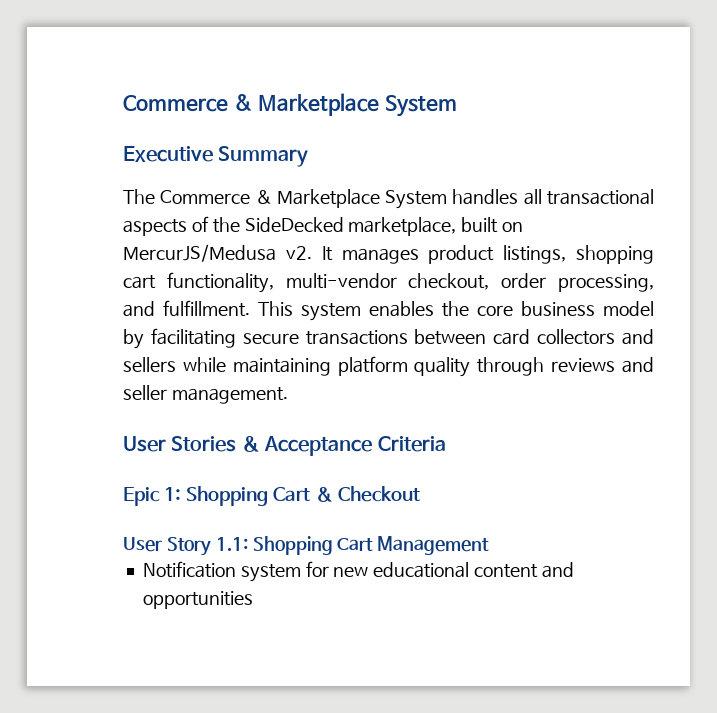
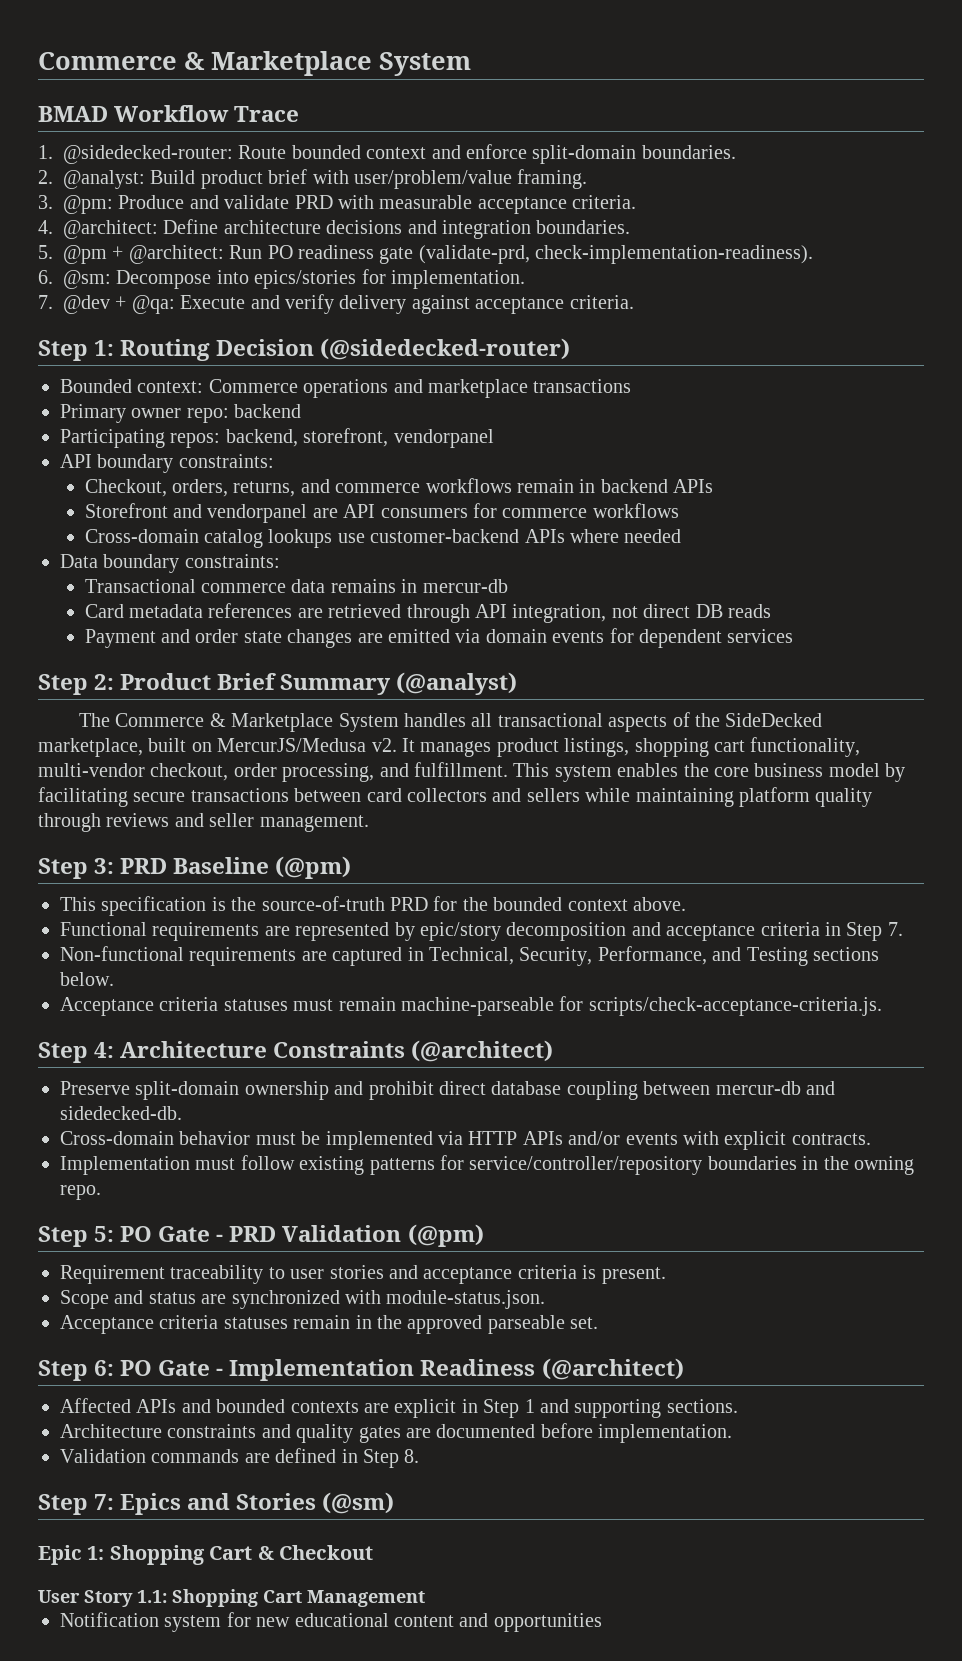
[123,146,213,162] Executive -> [38,105,300,122] [38,144,736,164] [38,169,588,189] [38,195,637,214] [38,219,631,239] [38,245,814,264] [38,269,525,289] [38,294,634,314] [38,338,571,361] [60,379,632,398] [60,404,302,423] [60,428,494,448] [60,454,274,473] [84,478,714,497] [84,503,679,523] [84,529,682,548] [60,554,280,573] [84,579,508,593] [84,603,772,623] [84,628,794,648] [38,673,277,695] BMAD Workflow Trace // 1. @sidedecked-router: Route bounded context and enforce split-domain boundaries. // 2. @analyst: Build product brief with user/problem/value framing. // 3. @pm: Produce and validate PRD with measurable acceptance criteria. // 4. @architect: Define architecture decisions and integration boundaries. // 5. @pm + @architect: Run PO readiness gate (validate-prd, check-implementation-readiness). // 6. @sm: Decompose into epics/stories for implementation. // 7. @dev + @qa: Execute and verify delivery against acceptance criteria. // Step 1: Routing Decision (@sidedecked-router) // Bounded context: Commerce operations and marketplace transactions // Primary owner repo: backend // Participating repos: backend, storefront, vendorpanel // API boundary constraints: // Checkout, orders, returns, and commerce workflows remain in backend APIs // Storefront and vendorpanel are API consumers for commerce workflows // Cross-domain catalog lookups use customer-backend APIs where needed // Data boundary constraints: // Transactional commerce data remains in mercur-db // Card metadata references are retrieved through API integration, not direct DB reads // Payment and order state changes are emitted via domain events for dependent services // Step 2: Product Brief
(309, 156) none -> [396,672,518,695] (@analyst)
[123,436,446,456] User Stories & Acceptance Criteria -> [38,856,352,879] [60,896,686,916] [60,922,903,941] [60,946,879,966] [60,972,114,986] [60,996,882,1016] [38,1040,554,1063] [60,1081,835,1100] [60,1106,182,1120] [60,1131,871,1150] [60,1155,914,1175] [60,1185,101,1200] [38,1224,484,1247] [60,1265,666,1284] [60,1290,546,1309] [60,1315,599,1334] [38,1358,684,1381] [60,1398,738,1418] [60,1423,733,1443] [60,1448,420,1468] [38,1492,395,1515] Step 3: PRD Baseline (@pm) // This specification is the source-of-truth PRD for the bounded context above. // Functional requirements are represented by epic/story decomposition and acceptance criteria in Step 7. // Non-functional requirements are captured in Technical, Security, Performance, and Testing sections below. // Acceptance criteria statuses must remain machine-parseable for scripts/check-acceptance-criteria.js. // Step 4: Architecture Constraints (@architect) // Preserve split-domain ownership and prohibit direct database coupling between mercur-db and sidedecked-db. // Cross-domain behavior must be implemented via HTTP APIs and/or events with explicit contracts. // Implementation must follow existing patterns for service/controller/repository boundaries in the owning repo. // Step 5: PO Gate - PRD Validation (@pm) // Requirement traceability to user stories and acceptance criteria is present. // Scope and status are synchronized with module-status.json. // Acceptance criteria statuses remain in the approved parseable set. // Step 6: PO Gate - Implementation Readiness (@architect) // Affected APIs and bounded contexts are explicit in Step 1 and supporting sections. // Architecture constraints and quality gates are documented before implementation. // Validation commands are defined in Step 8. // Step 7: Epics and Stories (@sm)

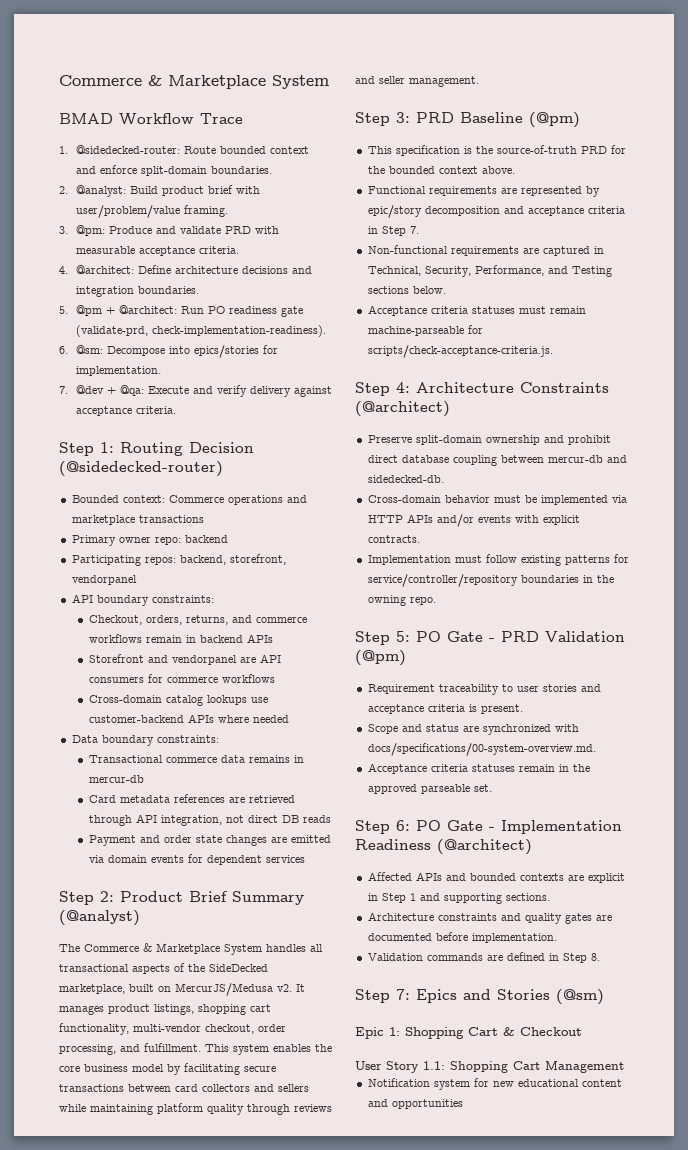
[386,1290,546,1309] module-status.json. -> [367,743,596,756] docs/specifications/00-system-overview.md.

